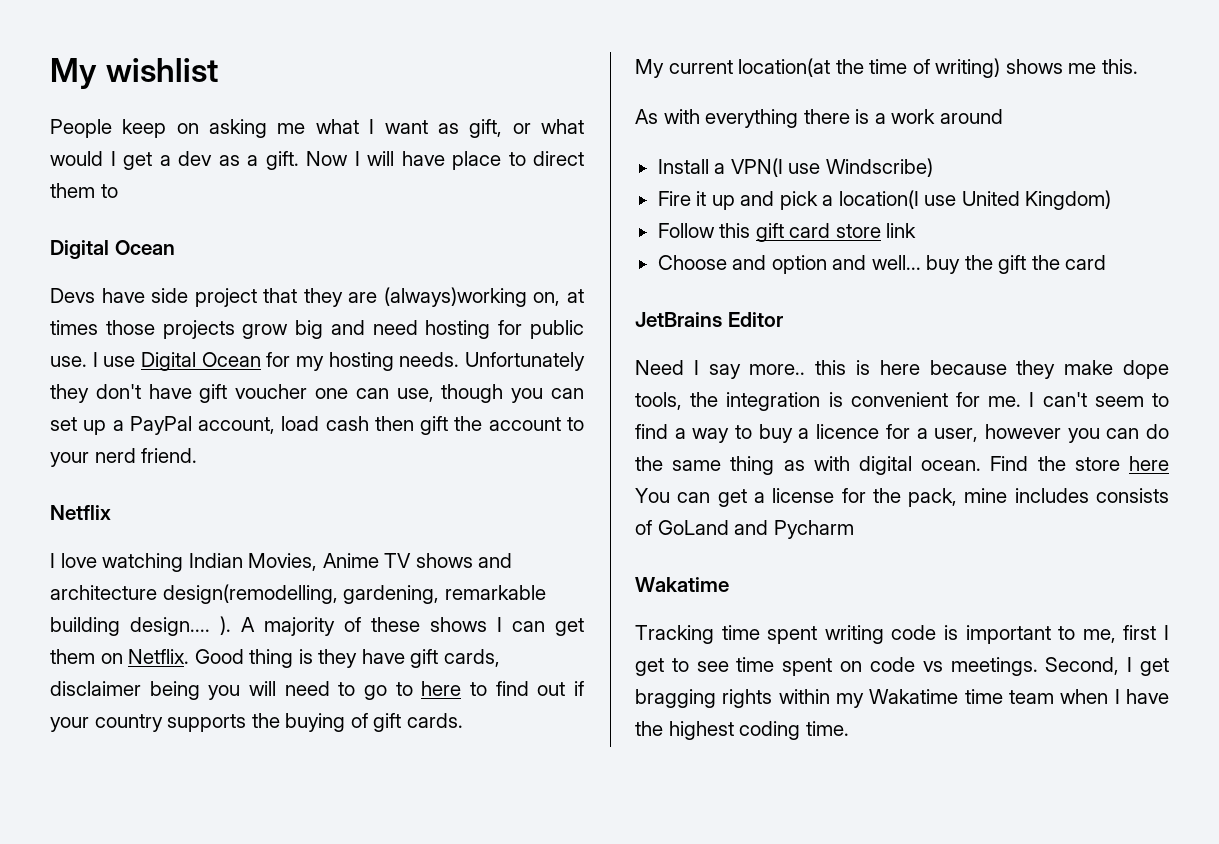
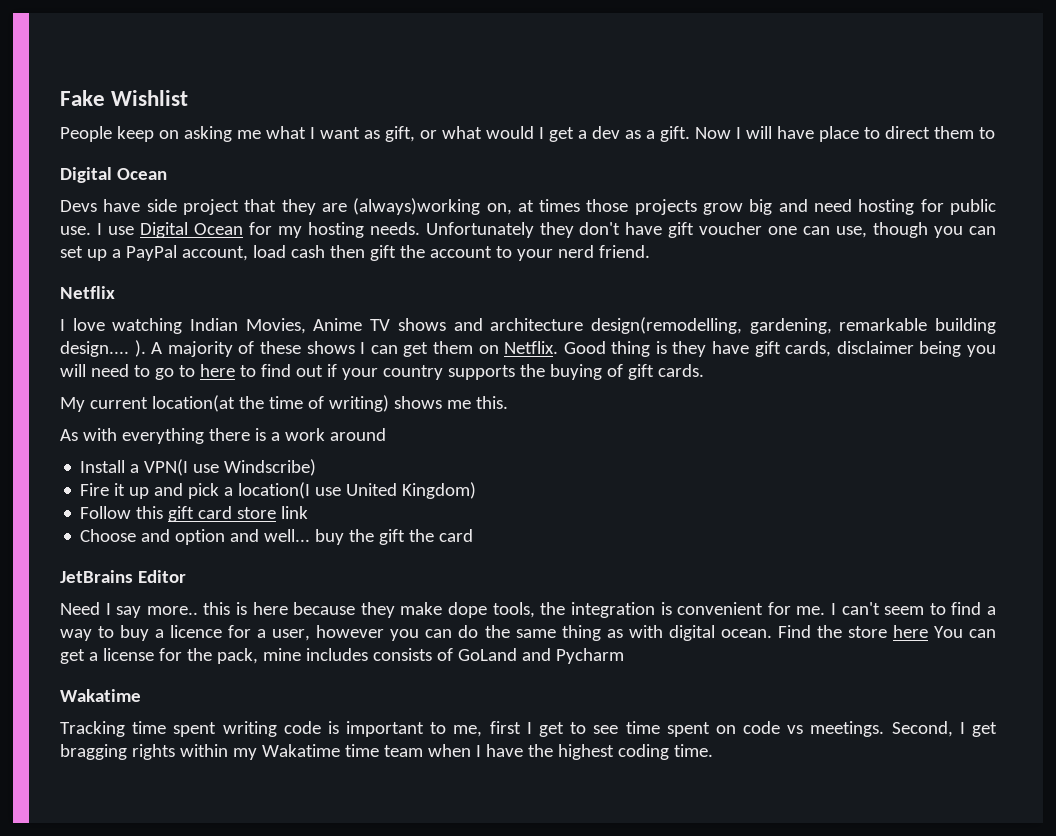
[50,58,218,89] My wishlist -> [60,90,189,106] Fake Wishlist

